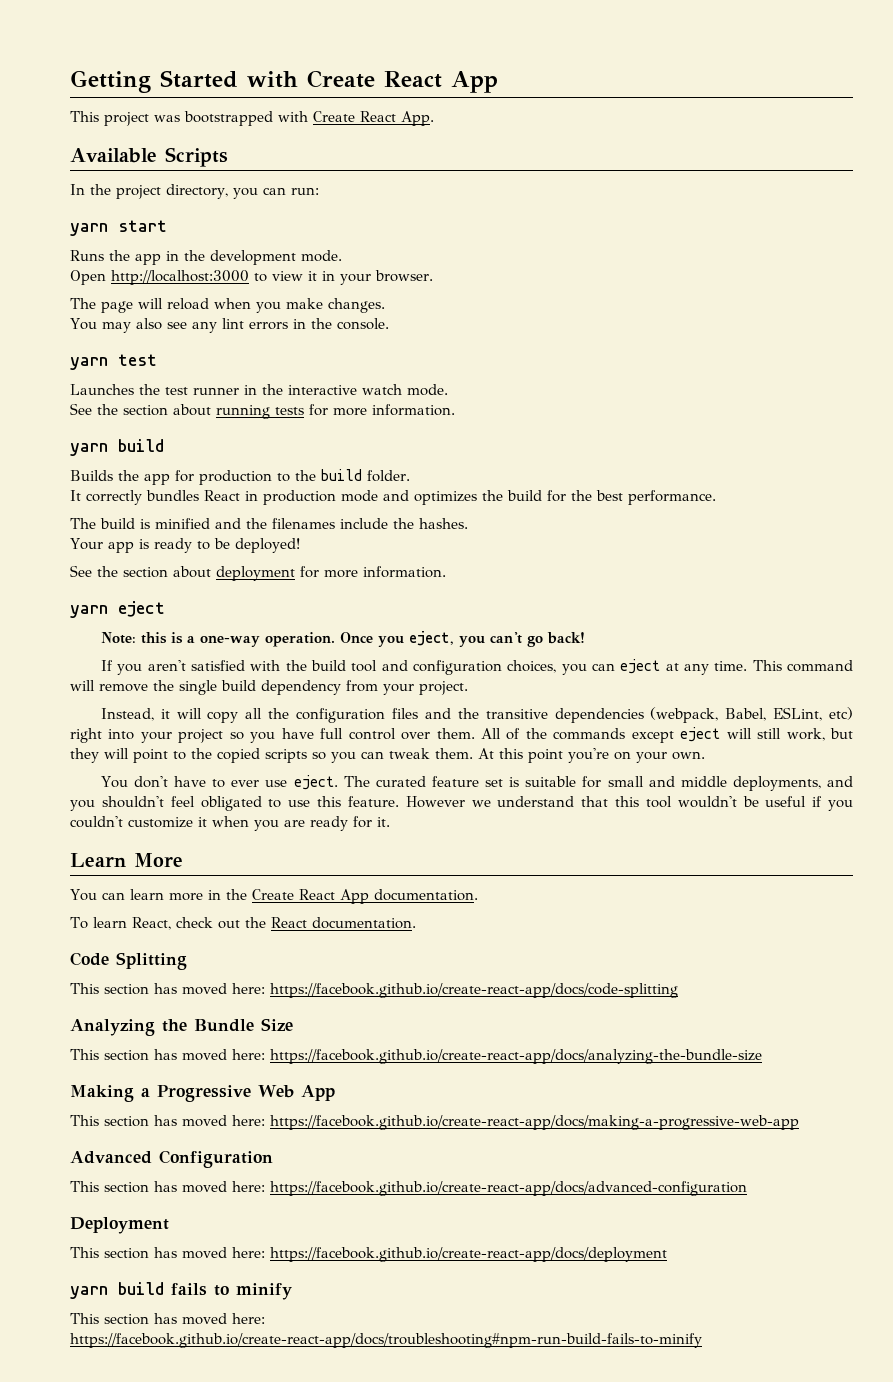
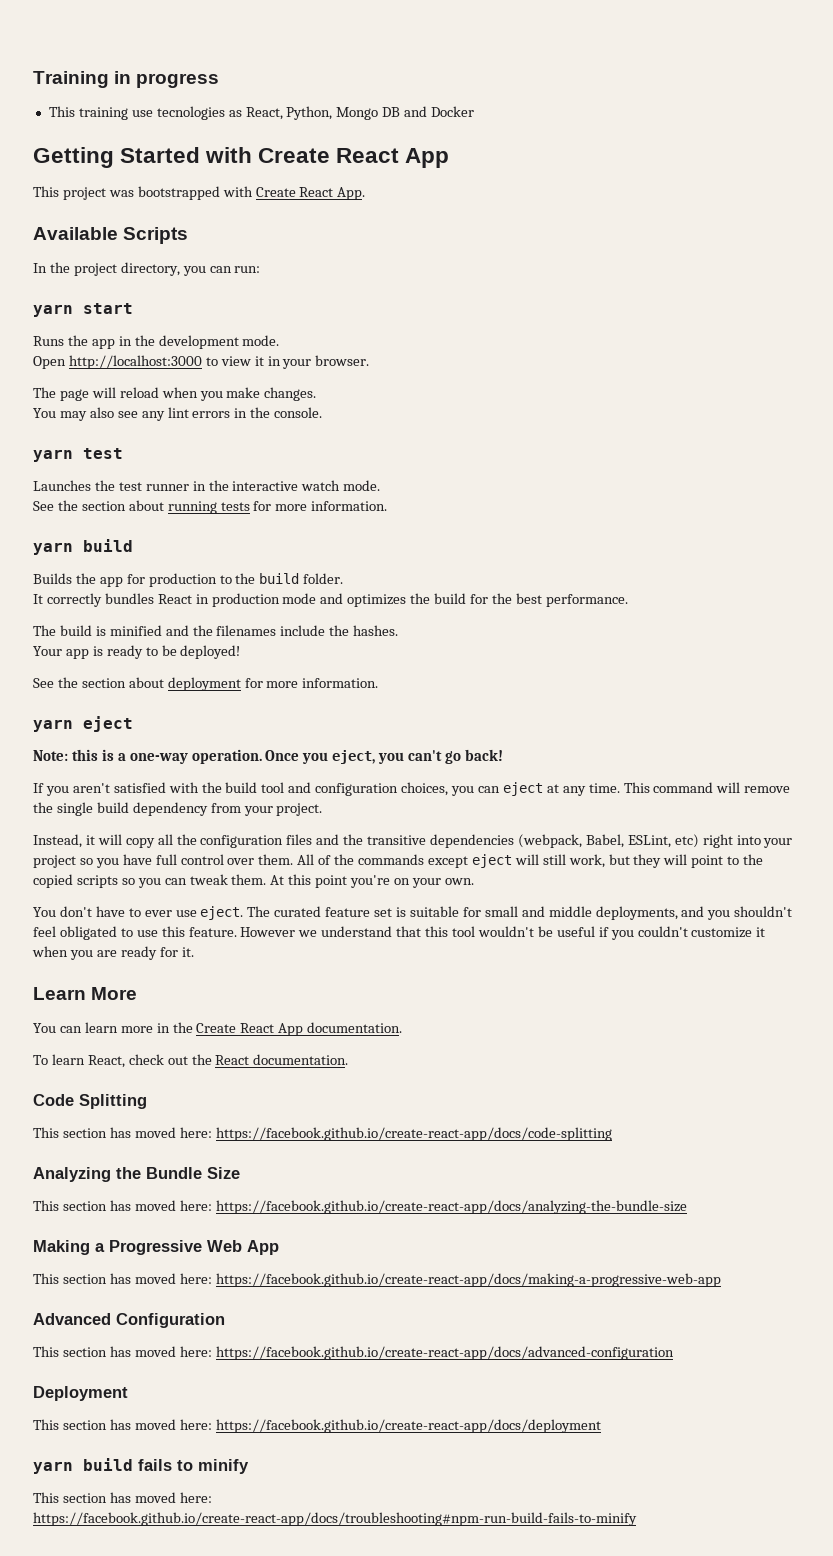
(70, 81) none -> [33,71,220,88] [48,106,475,120] Training in progress // This training use tecnologies as React, Python, Mongo DB and Docker //

